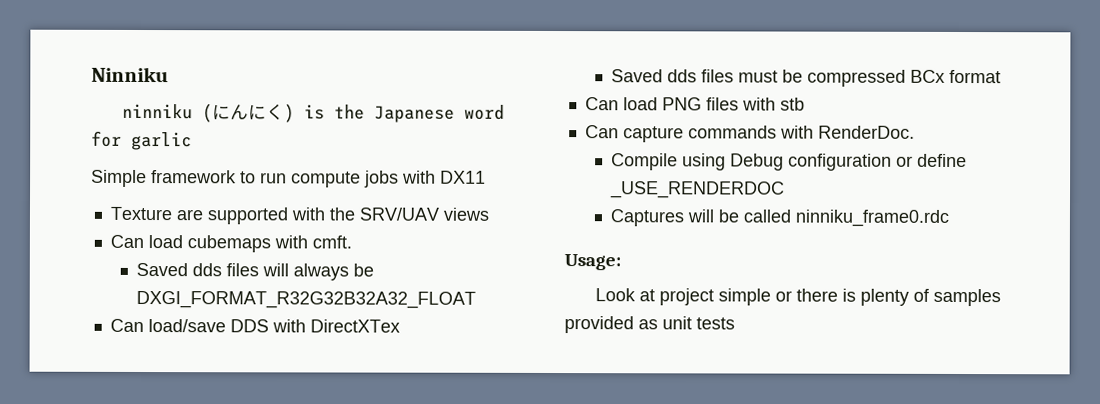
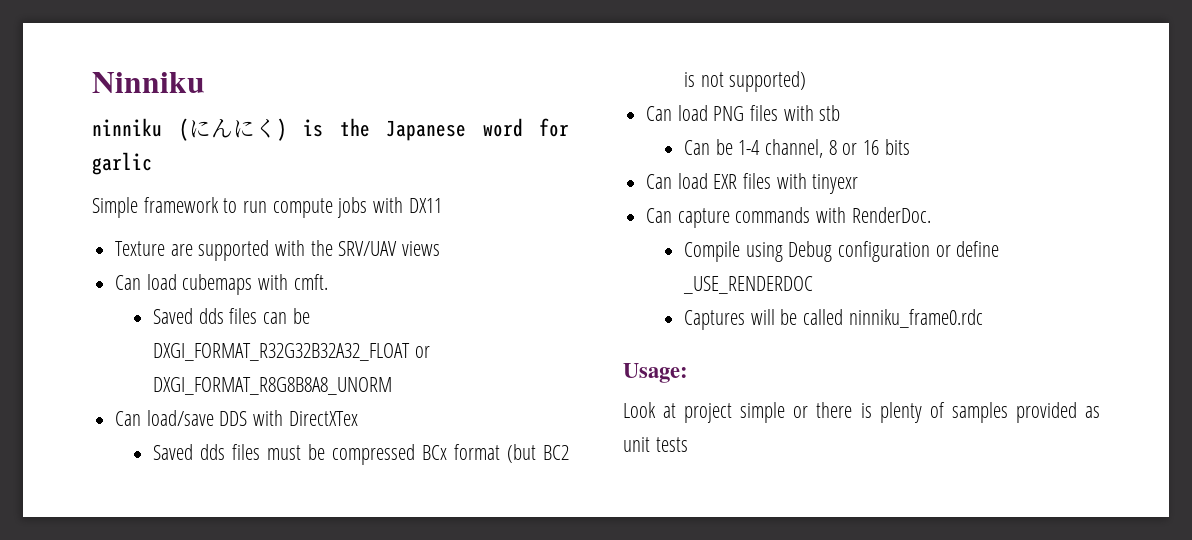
[262,263,350,281] will always -> [263,312,288,324] can
(477, 299) none -> [414,346,430,358] [153,377,393,395] or DXGI_FORMAT_R8G8B8A8_UNORM
(1002, 76) none -> [507,444,569,463] [684,71,807,92] (but BC2 is not supported)
(805, 104) none -> [684,139,910,158] [646,173,859,194] // Can be 1-4 channel, 8 or 16 bits // Can load EXR files with tinyexr

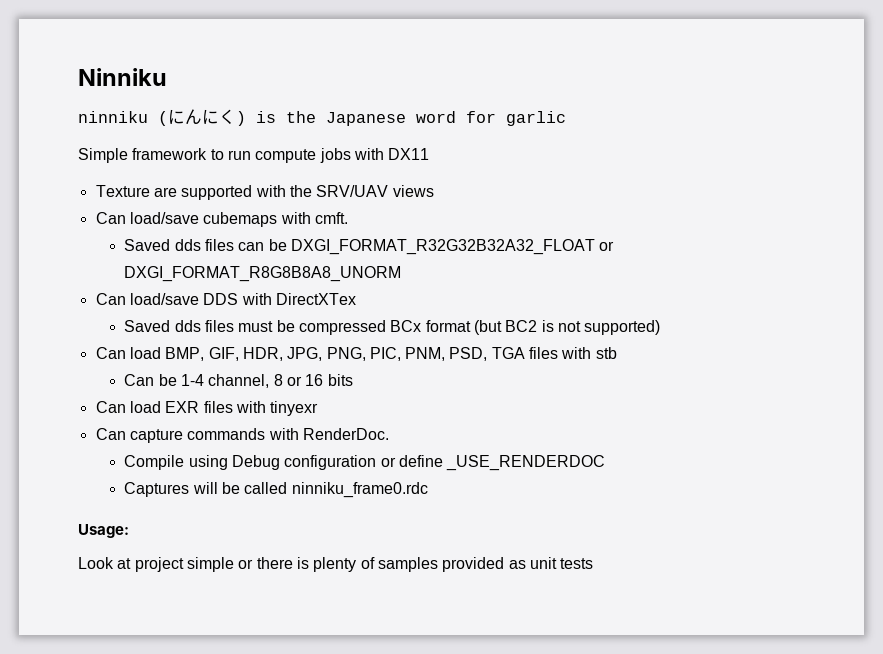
[146,274,177,290] load -> [129,212,199,224] load/save
[713,106,745,121] PNG -> [165,347,525,361] BMP, GIF, HDR, JPG, PNG, PIC, PNM, PSD, TGA

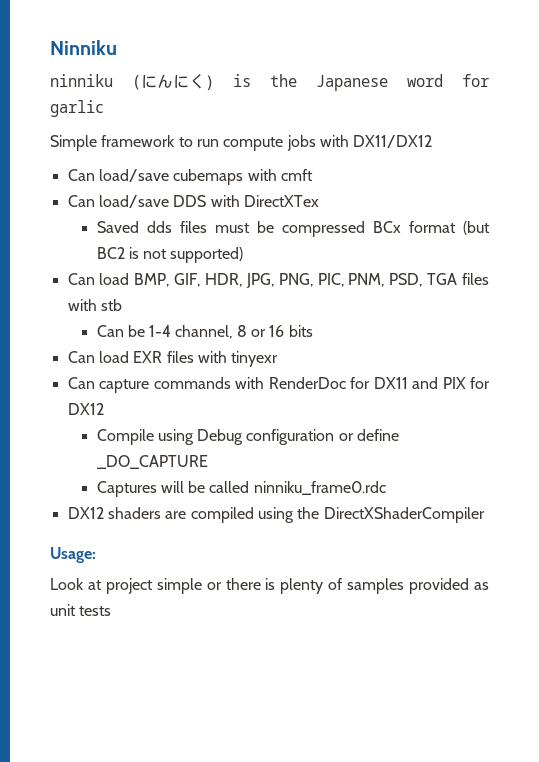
[388,148,430,160] [95,185,434,200] [95,212,348,227] [124,239,615,255] [124,266,402,282] DX11 // Texture are supported with the SRV/UAV views // Can load/save cubemaps with cmft. // Saved dds files can be DXGI_FORMAT_R32G32B32A32_FLOAT or DXGI_FORMAT_R8G8B8A8_UNORM -> [353,135,433,148] [67,169,313,185] DX11/DX12 // Can load/save cubemaps with cmft
[302,428,389,440] RenderDoc. -> [268,377,490,389] [67,403,104,415] RenderDoc for DX11 and PIX for DX12
[446,455,606,471] _USE_RENDERDOC -> [96,455,208,469] _DO_CAPTURE
(428, 490) none -> [67,507,485,523] // DX12 shaders are compiled using the DirectXShaderCompiler

